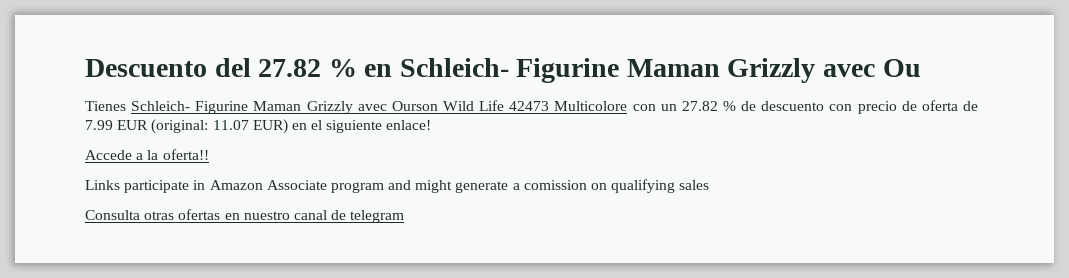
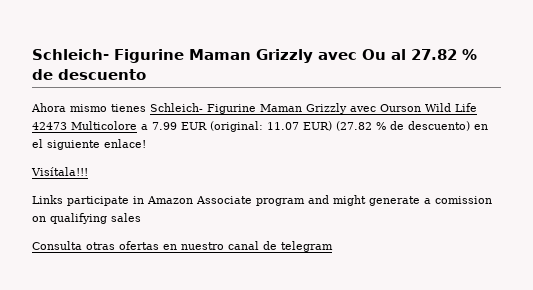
[85,58,393,77] Descuento del 27.82 % en -> (32, 54) none
[85,101,126,111] // Tienes -> [391,49,477,60] [32,69,146,80] [31,103,146,112] al 27.82 % de descuento // Ahora mismo tienes
[632,100,978,114] con un 27.82 % de descuento con precio de oferta de -> [141,124,148,130] a
(288, 126) none -> [336,121,470,131] (27.82 % de descuento)
[85,149,209,160] Accede a la oferta!! -> [31,167,88,176] Visítala!!!

